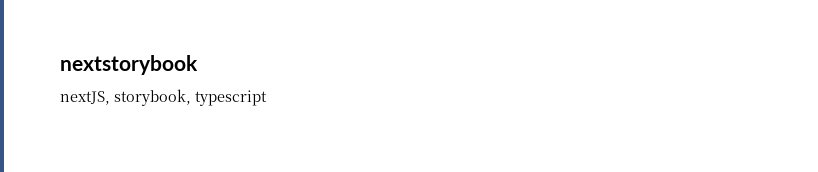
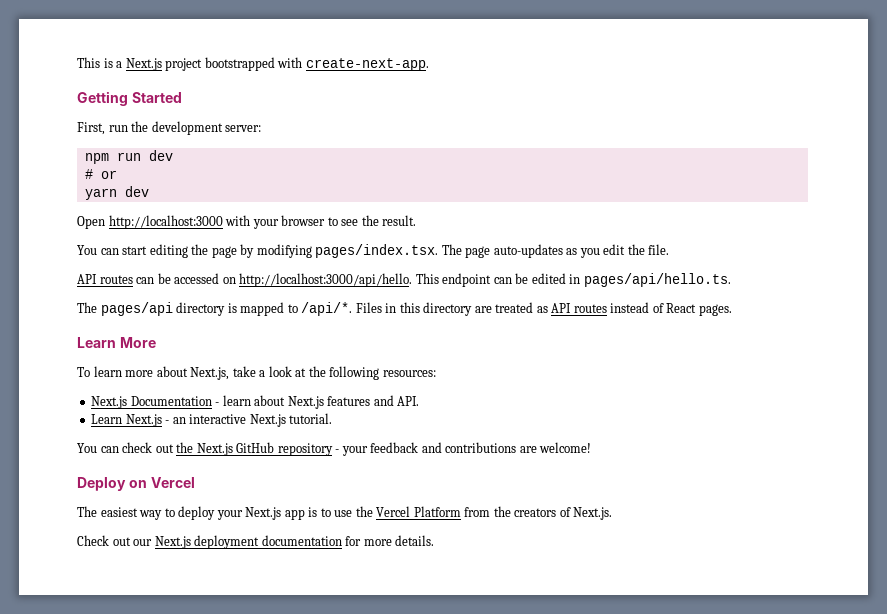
[60,55,198,75] [60,89,267,106] nextstorybook // nextJS, storybook, typescript -> [77,57,429,71] [77,91,182,106] [77,121,262,135] [84,150,173,164] [84,169,117,179] [84,186,149,200] [77,215,417,229] [77,244,670,258] [77,273,731,287] [77,302,732,316] [77,337,156,348] [77,366,436,380] [91,395,420,409] [91,413,333,427] [77,442,592,456] [77,477,195,491] [77,506,613,520] [77,535,435,549] This is a Next.js project bootstrapped with create-next-app. // Getting Started // First, run the development server: // npm run dev // # or // yarn dev // Open http://localhost:3000 with your browser to see the result. // You can start editing the page by modifying pages/index.tsx. The page auto-updates as you edit the file. // API routes can be accessed on http://localhost:3000/api/hello. This endpoint can be edited in pages/api/hello.ts. // The pages/api directory is mapped to /api/*. Files in this directory are treated as API routes instead of React pages. // Learn More // To learn more about Next.js, take a look at the following resources: // Next.js Documentation - learn about Next.js features and API. // Learn Next.js - an interactive Next.js tutorial. // You can check out the Next.js GitHub repository - your feedback and contributions are welcome! // Deploy on Vercel // The easiest way to deploy your Next.js app is to use the Vercel Platform from the creators of Next.js. // Check out our Next.js deployment documentation for more details.

